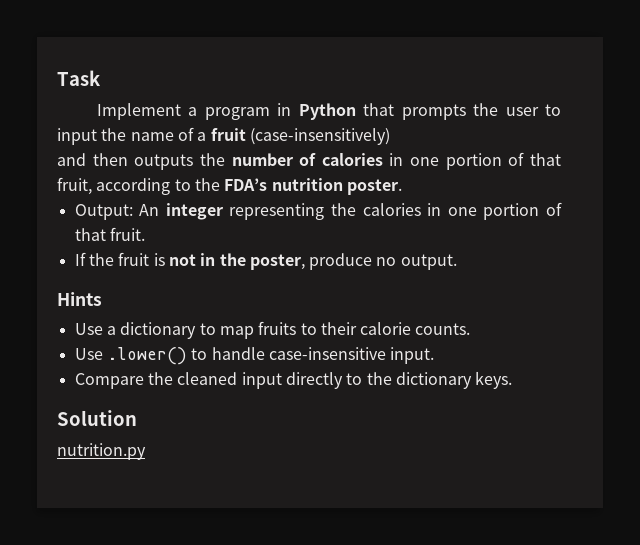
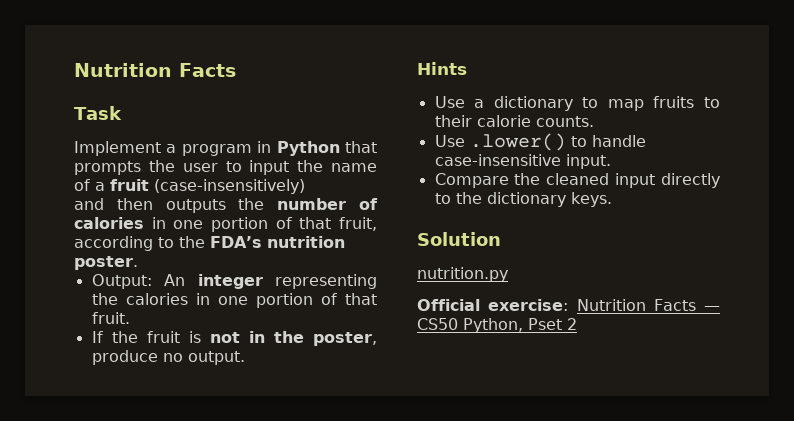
(57, 78) none -> [74,63,236,77] Nutrition Facts //
(146, 451) none -> [417,299,720,311] [417,318,577,333] // Official exercise: Nutrition Facts — CS50 Python, Pset 2

